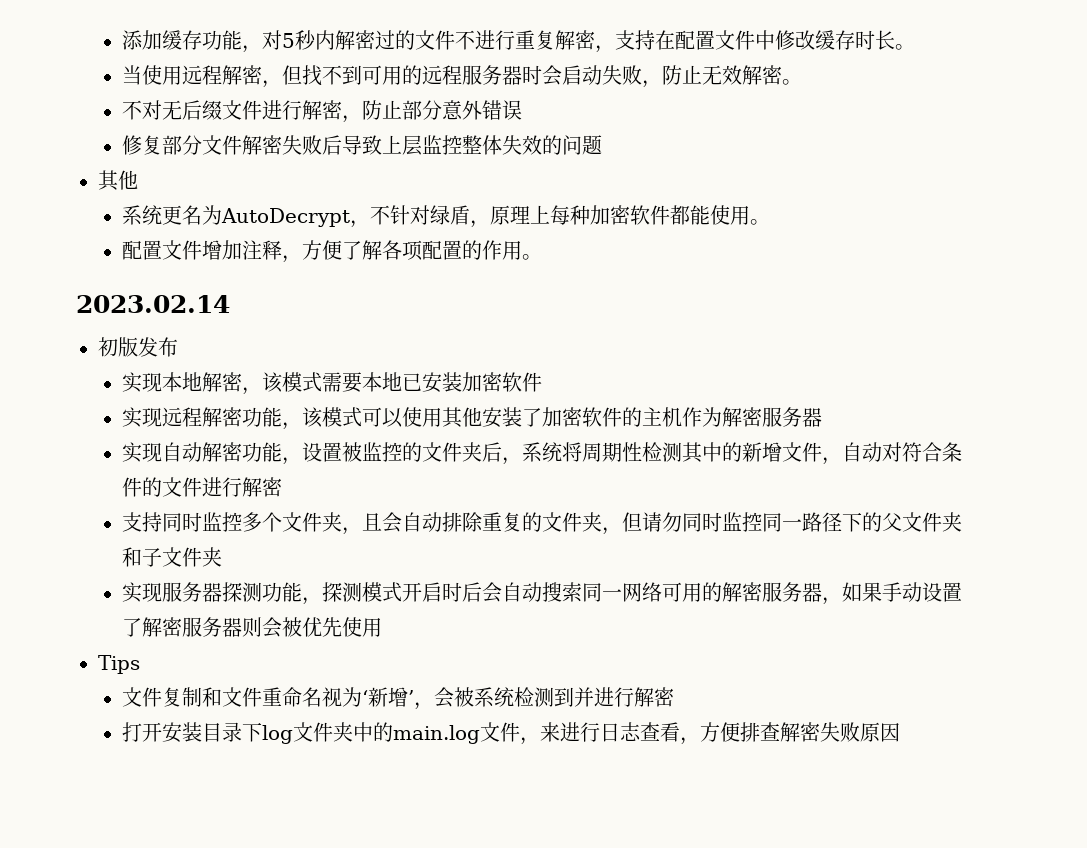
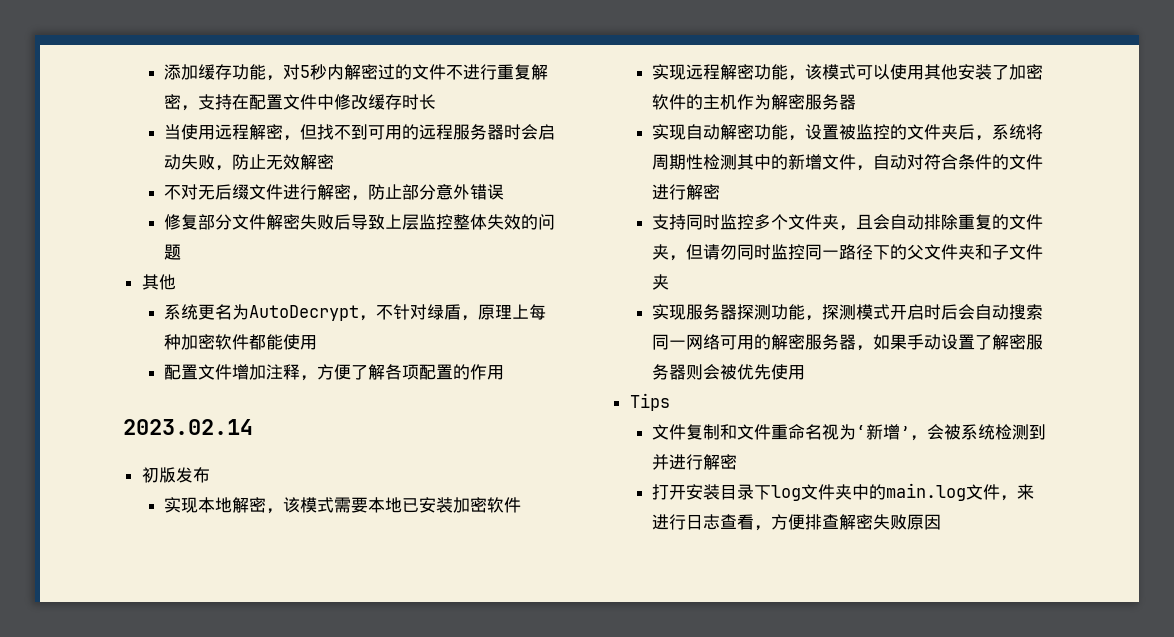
[894,44,915,50] 。 -> (437, 102) none
[781,79,802,85] 。 -> (335, 162) none
[749,219,770,225] 。 -> (318, 342) none
[521,254,542,260] 。 -> (505, 372) none

